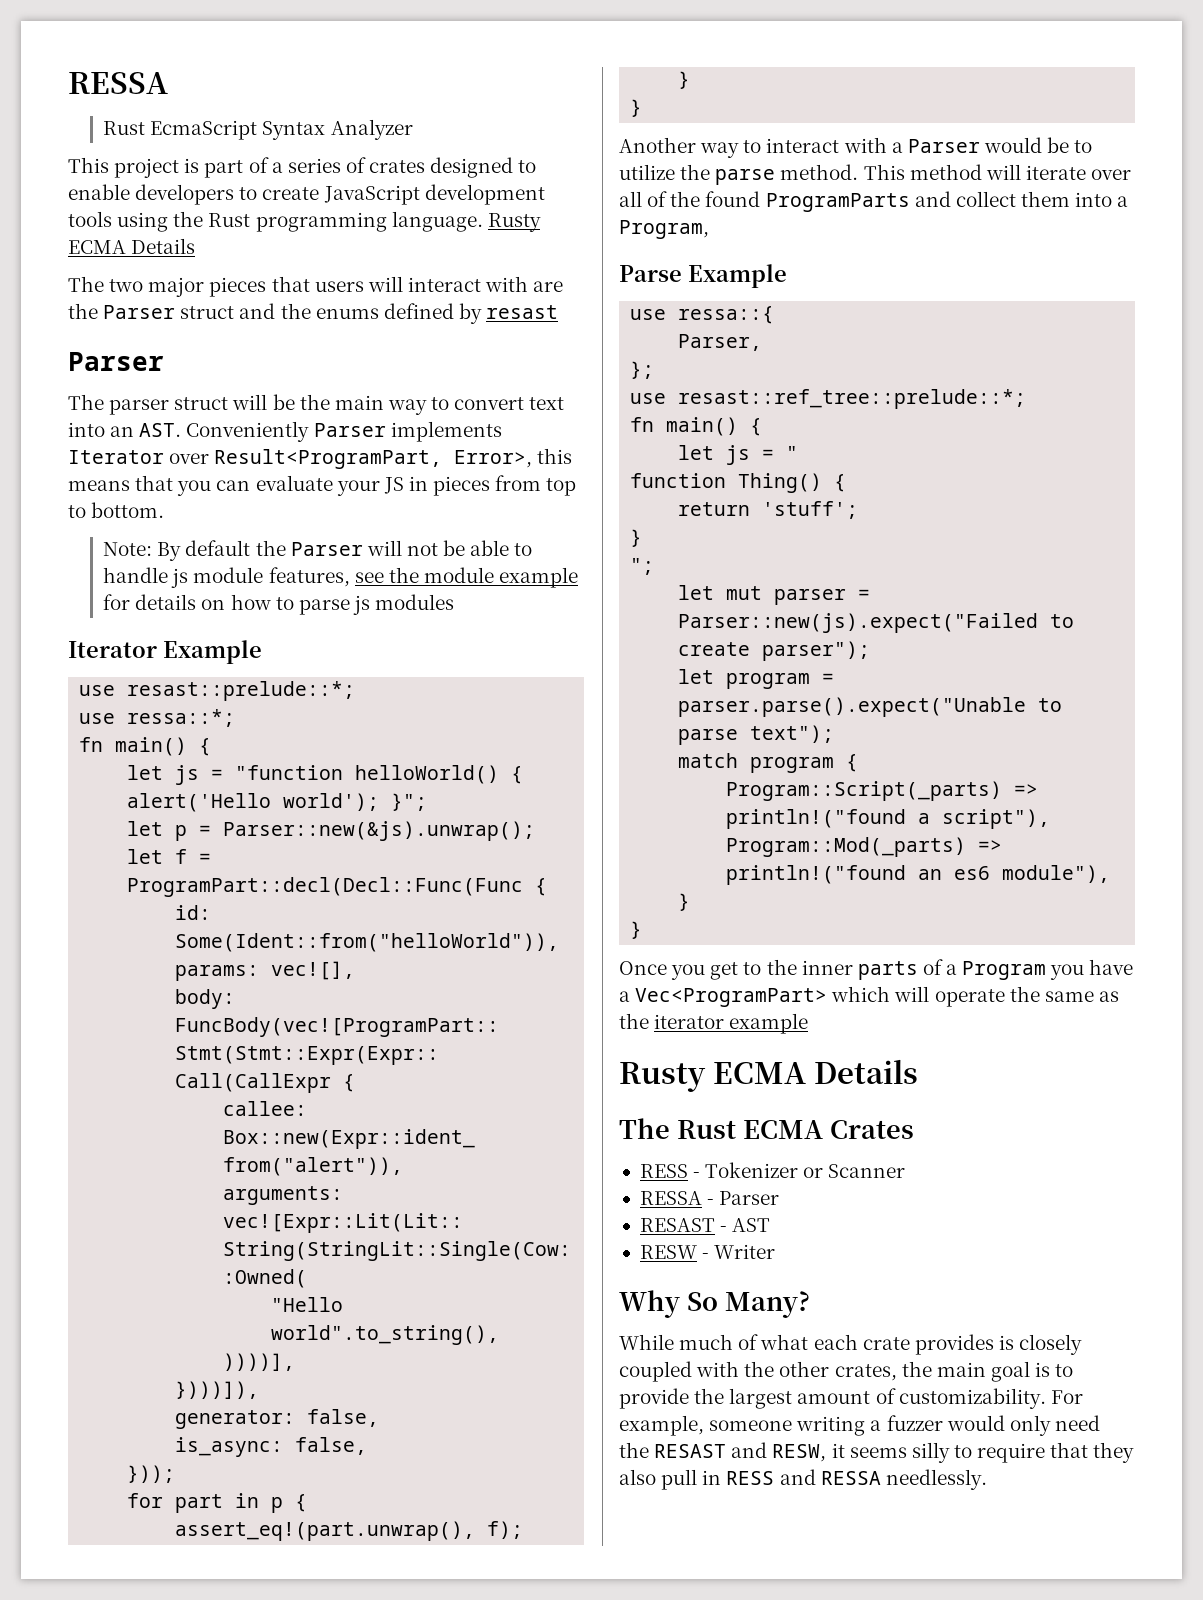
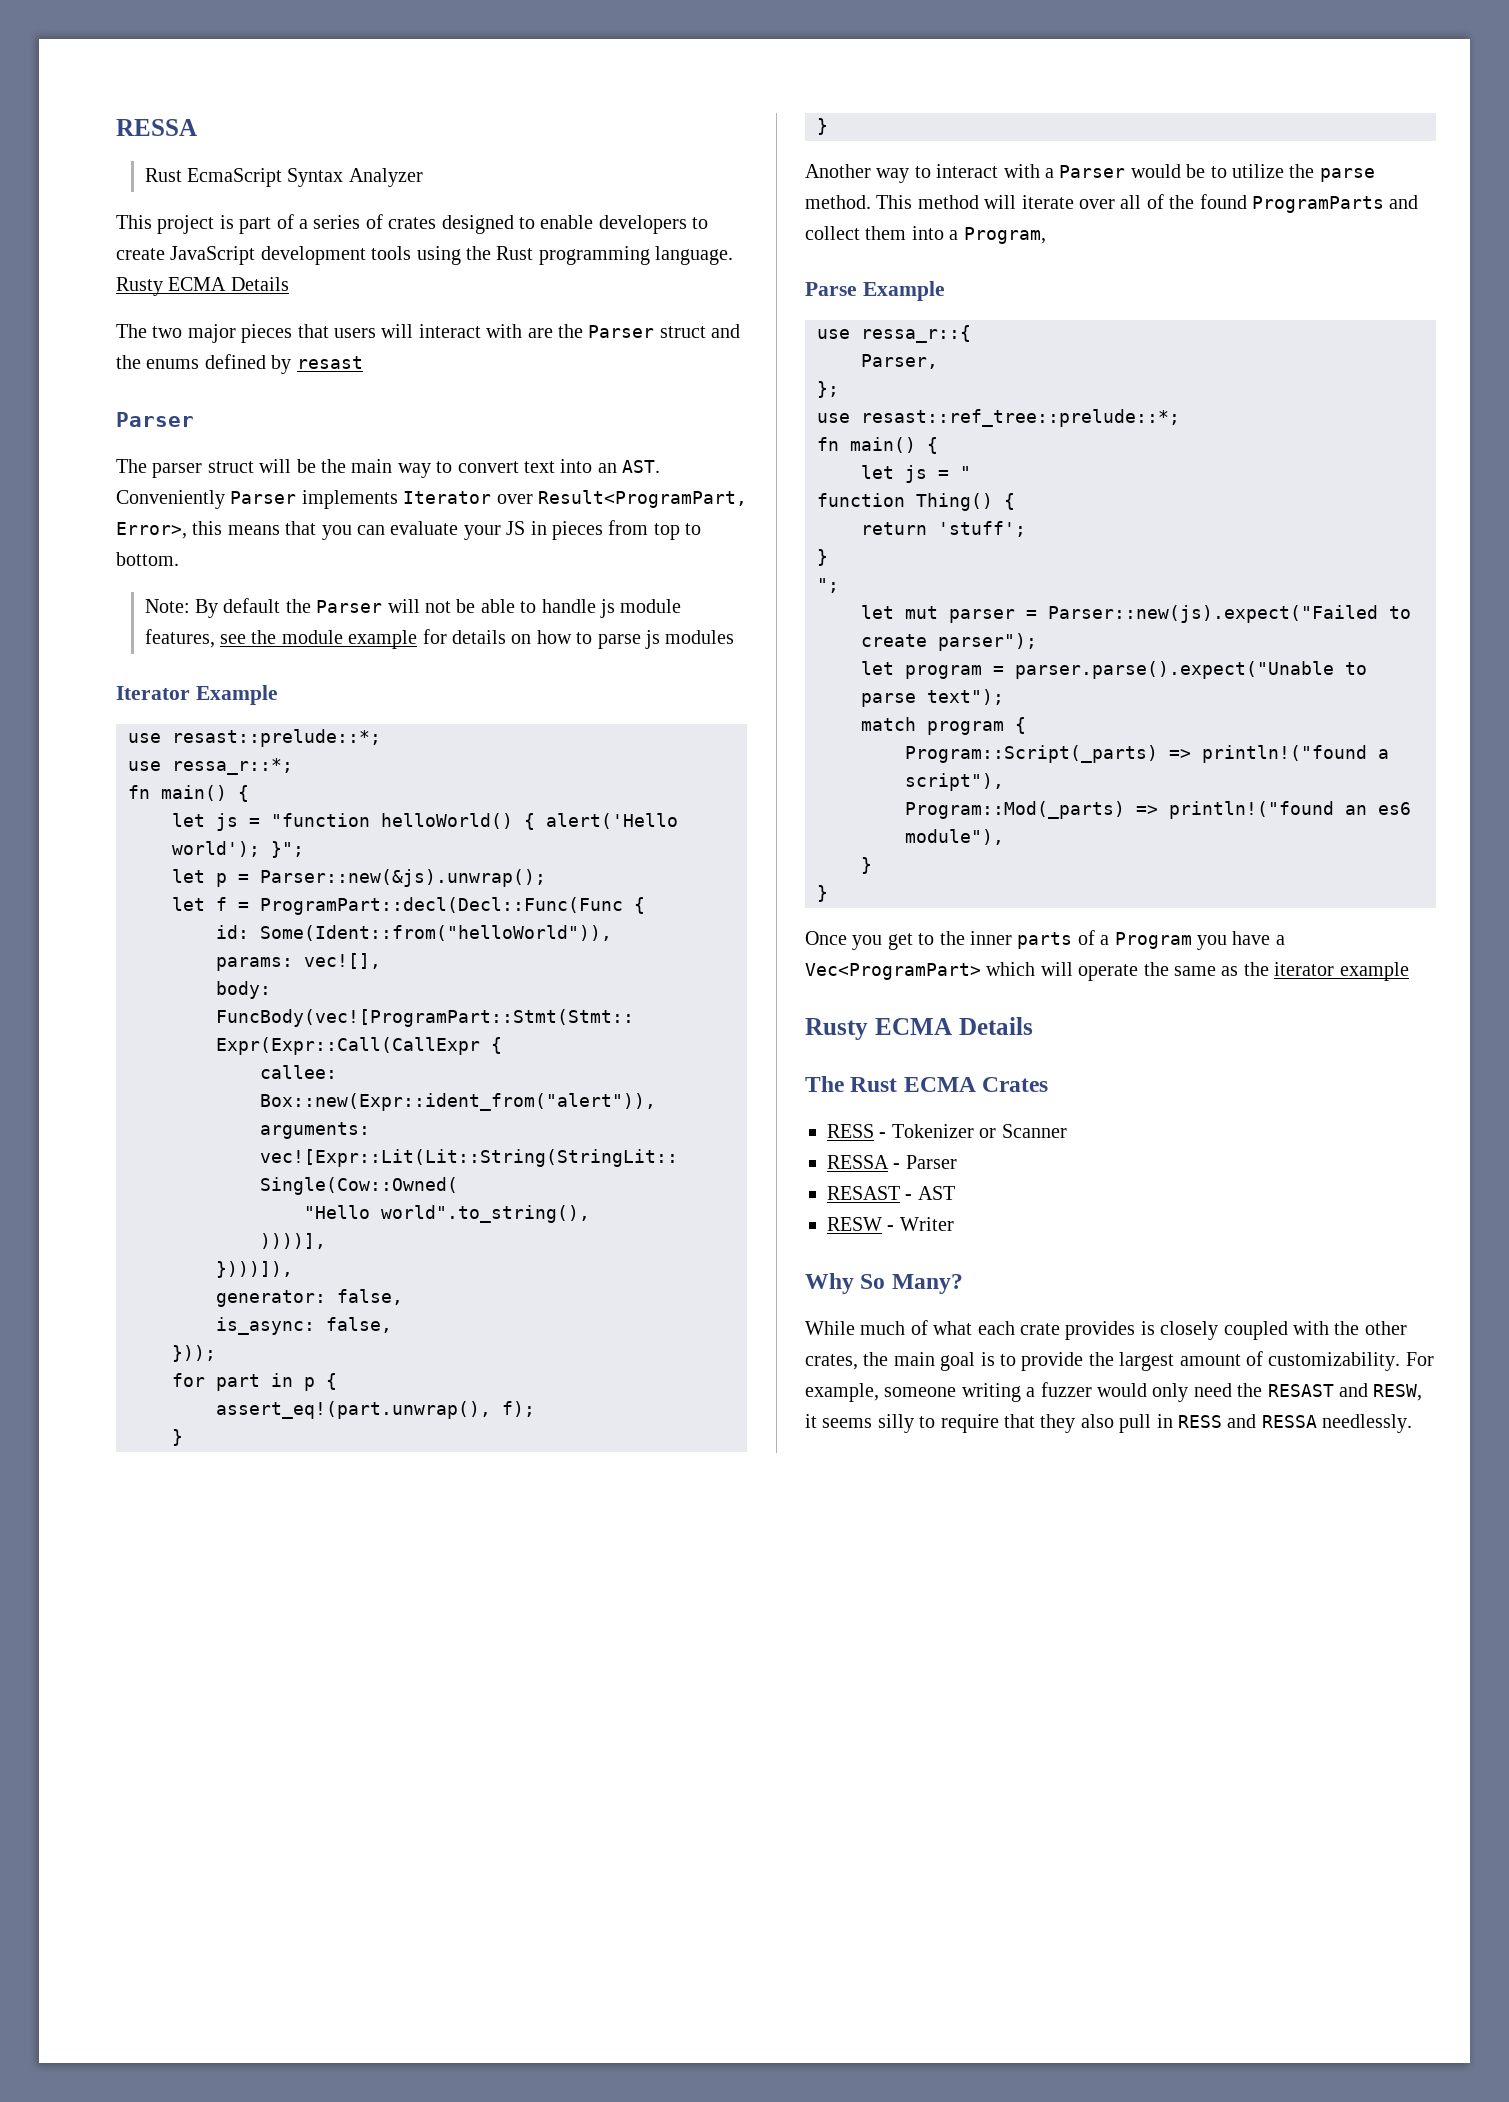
[127,709,236,727] ressa::*; -> [172,758,293,775] ressa_r::*;
[678,306,775,324] ressa::{ -> [861,325,971,343] ressa_r::{

